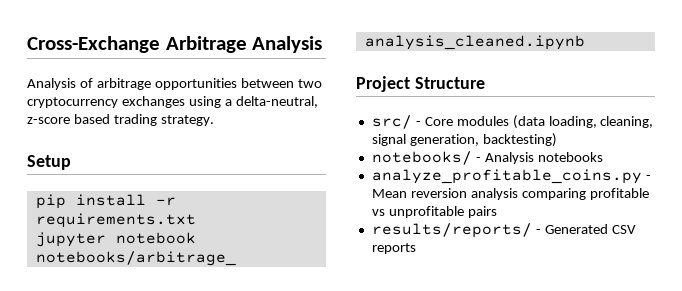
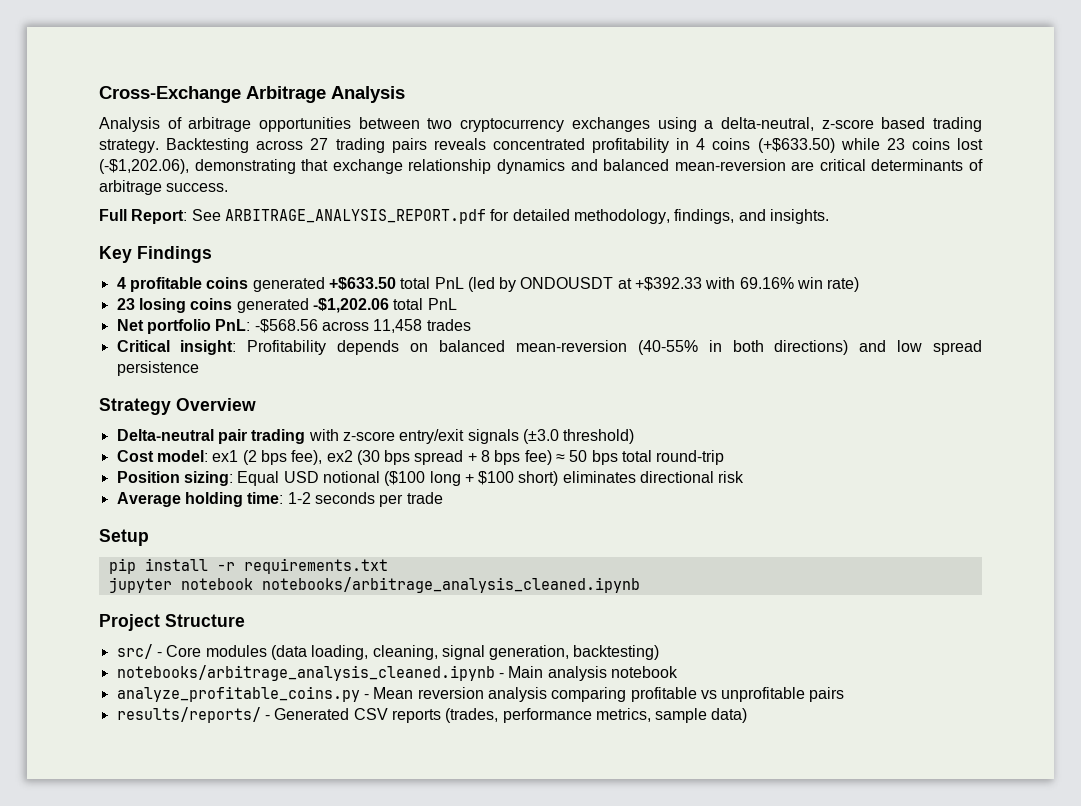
(214, 120) none -> [166,138,983,153] [99,159,984,174] [99,180,229,195] [99,209,829,224] [99,246,212,263] [116,277,860,292] [116,298,457,313] [116,319,471,334] [116,340,982,355] [116,361,199,376] [99,398,256,415] [116,429,635,444] [116,450,725,465] [116,471,745,486] [116,492,443,507] Backtesting across 27 trading pairs reveals concentrated profitability in 4 coins (+$633.50) while 23 coins lost (-$1,202.06), demonstrating that exchange relationship dynamics and balanced mean-reversion are critical determinants of arbitrage success. // Full Report: See ARBITRAGE_ANALYSIS_REPORT.pdf for detailed methodology, findings, and insights. // Key Findings // 4 profitable coins generated +$633.50 total PnL (led by ONDOUSDT at +$392.33 with 69.16% win rate) // 23 losing coins generated -$1,202.06 total PnL // Net portfolio PnL: -$568.56 across 11,458 trades // Critical insight: Profitability depends on balanced mean-reversion (40-55% in both directions) and low spread persistence // Strategy Overview // Delta-neutral pair trading with z-score entry/exit signals (±3.0 threshold) // Cost model: ex1 (2 bps fee), ex2 (30 bps spread + 8 bps fee) ≈ 50 bps total round-trip // Position sizing: Equal USD notional ($100 long + $100 short) eliminates directional risk // Average holding time: 1-2 seconds per trade
[371,151,603,165] notebooks/ - Analysis notebooks -> [116,665,678,681] notebooks/arbitrage_analysis_cleaned.ipynb - Main analysis notebook
(416, 248) none -> [445,708,748,723] (trades, performance metrics, sample data)

